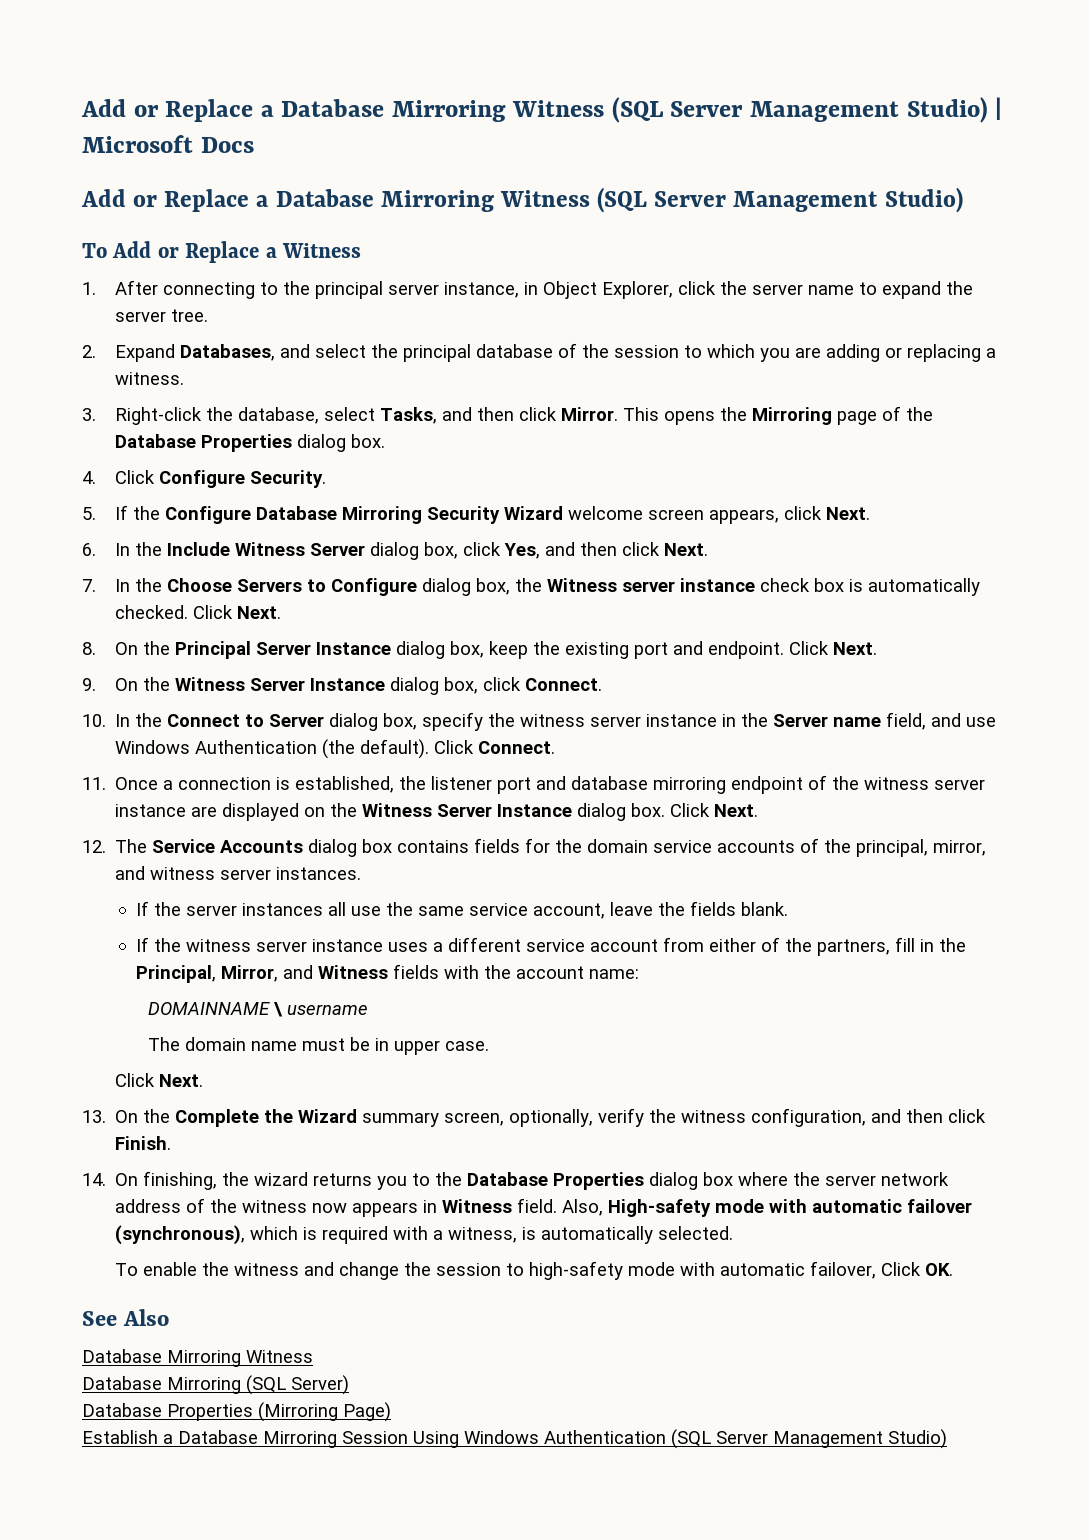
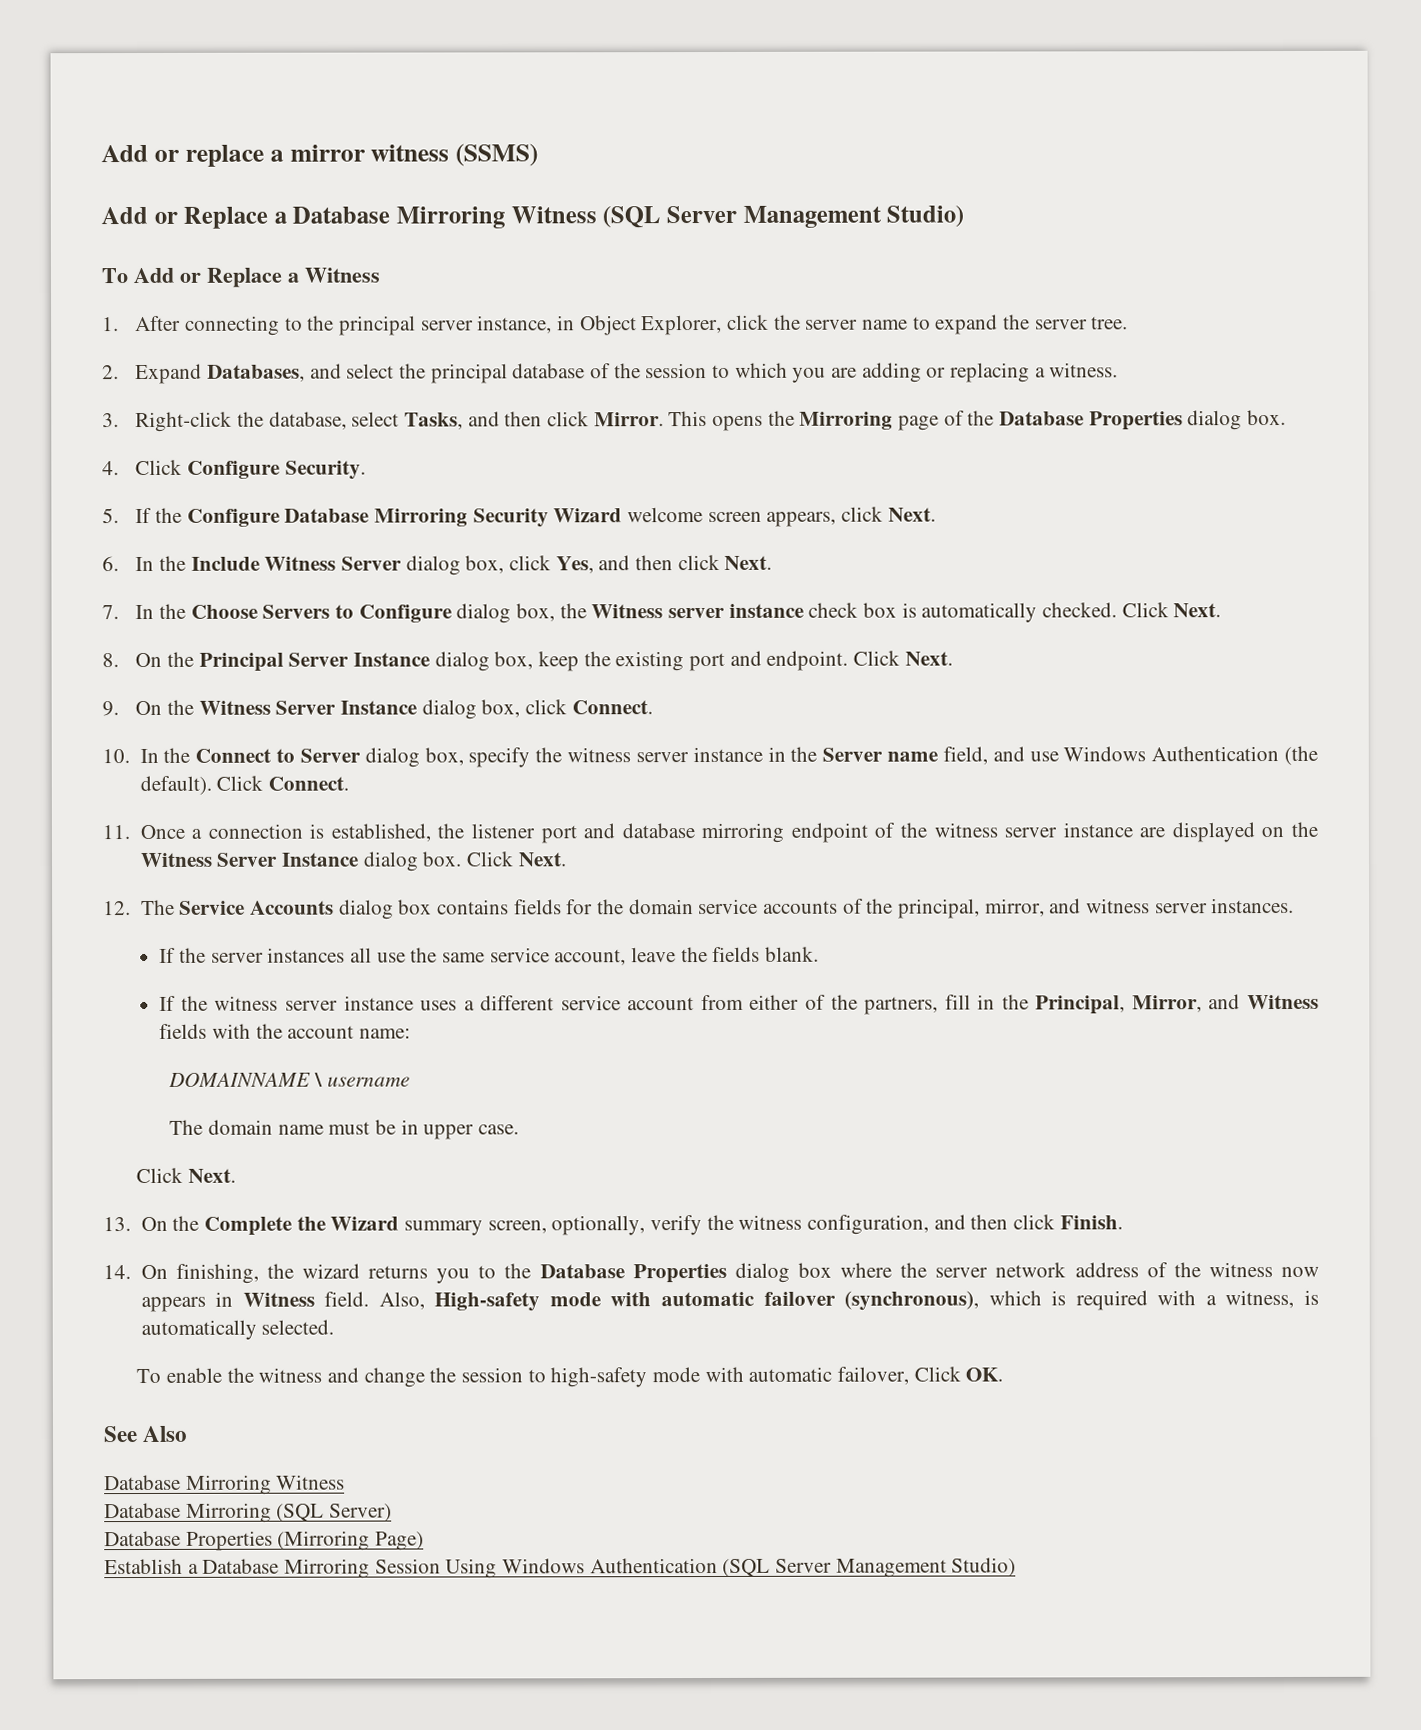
[81,97,1003,123] [82,135,254,153] Add or Replace a Database Mirroring Witness (SQL Server Management Studio) | Microsoft Docs -> [101,143,539,167] Add or replace a mirror witness (SSMS)

